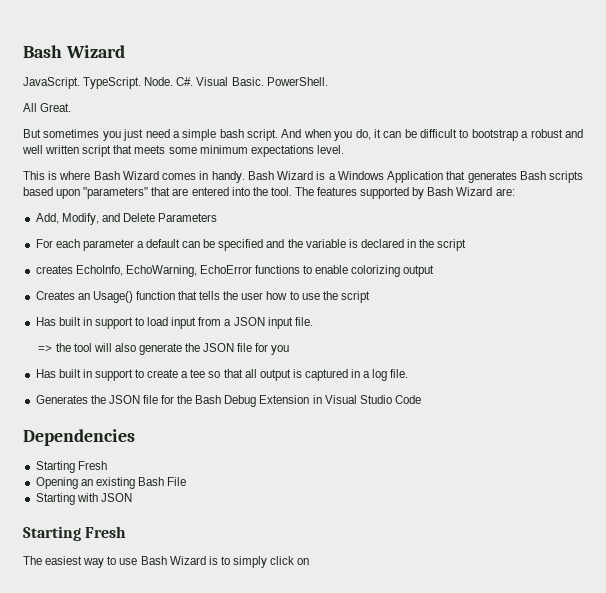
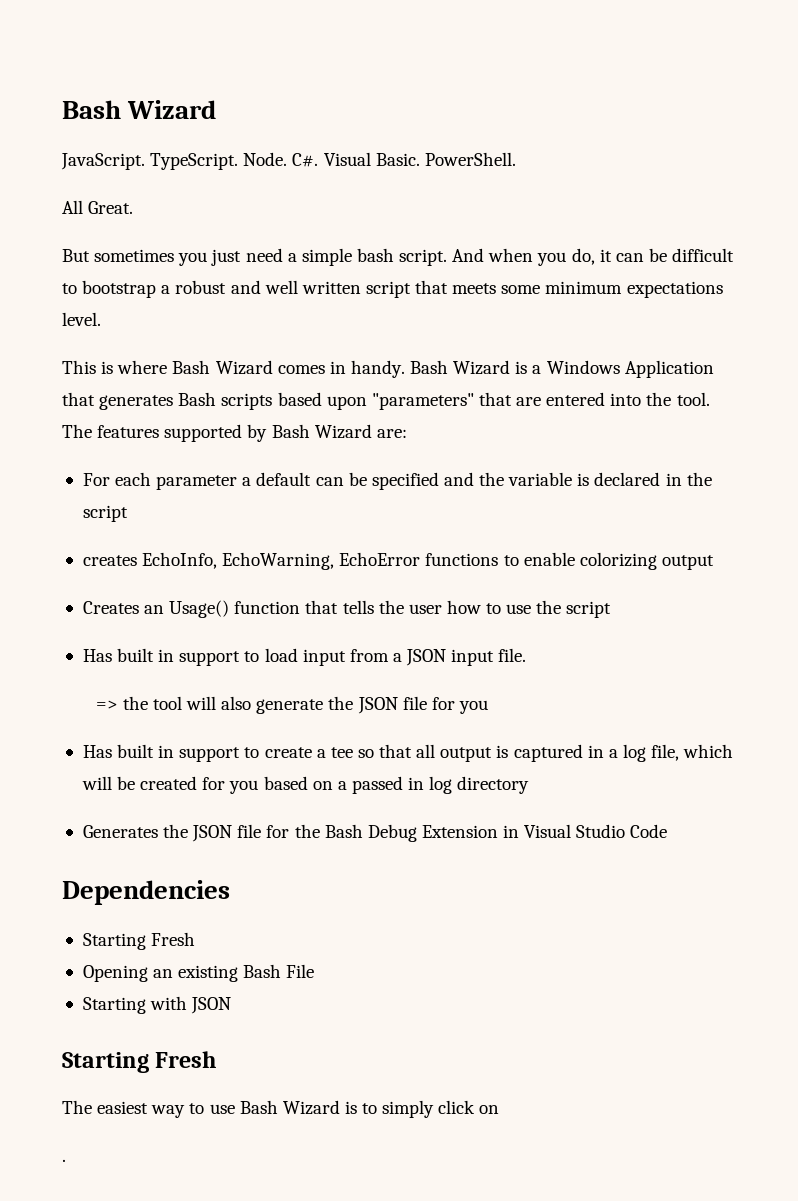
[35,213,218,225] // Add, Modify, and Delete Parameters -> (407, 433) none
[390,369,409,378] file. -> [651,744,734,761] [81,776,530,794] file, which will be created for you based on a passed in log directory
(310, 561) none -> [62,1159,66,1162] // .

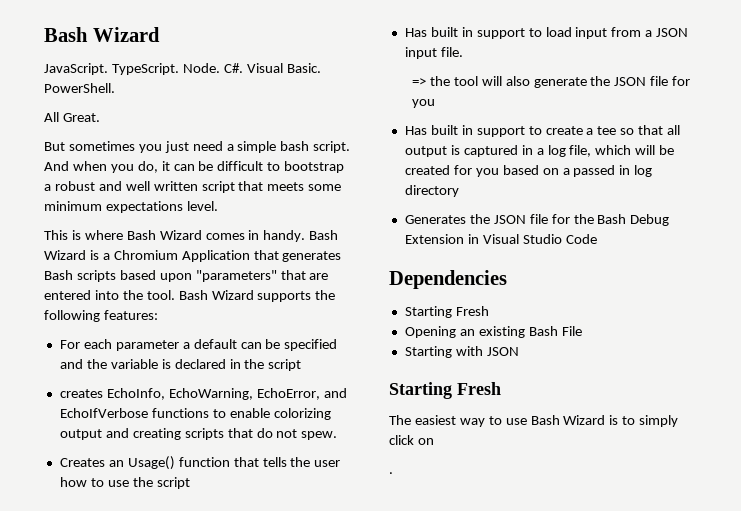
[546,360,620,374] Windows -> [113,250,178,260] Chromium
[62,424,407,442] The features supported by Bash Wizard are: -> [178,290,336,302] [44,310,158,322] Bash Wizard supports the following features:
[339,552,421,566] EchoError -> [256,388,347,400] [59,408,148,418] EchoError, and EchoIfVerbose
(714, 562) none -> [105,428,338,440] and creating scripts that do not spew.

